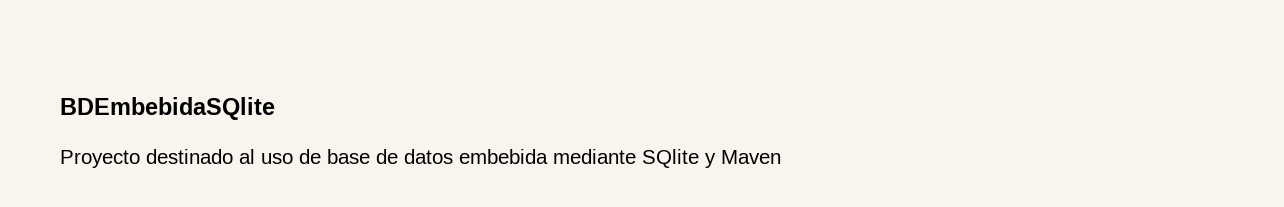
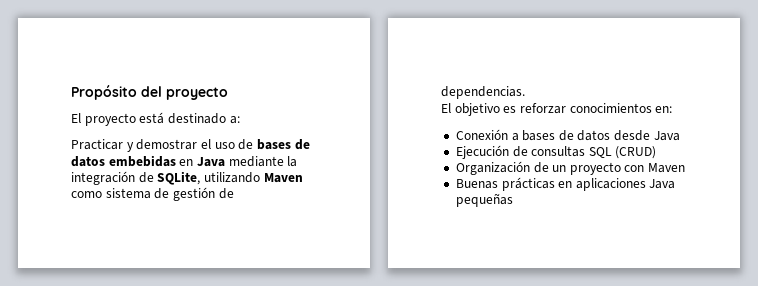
[60,97,275,120] [60,149,255,168] BDEmbebidaSQlite // Proyecto destinado al -> [71,85,228,100] [71,112,240,126] [71,139,211,152] Propósito del proyecto // El proyecto está destinado a: // Practicar y demostrar el
[327,149,781,168] base de datos embebida mediante SQlite y Maven -> [256,139,310,150] [71,155,298,167] [71,171,303,185] [71,187,234,201] [441,86,525,99] [441,103,673,116] [455,129,680,141] [455,145,657,159] [455,161,686,175] [455,177,676,191] [455,193,513,207] bases de datos embebidas en Java mediante la integración de SQLite, utilizando Maven como sistema de gestión de dependencias. // El objetivo es reforzar conocimientos en: // Conexión a bases de datos desde Java // Ejecución de consultas SQL (CRUD) // Organización de un proyecto con Maven // Buenas prácticas en aplicaciones Java pequeñas

